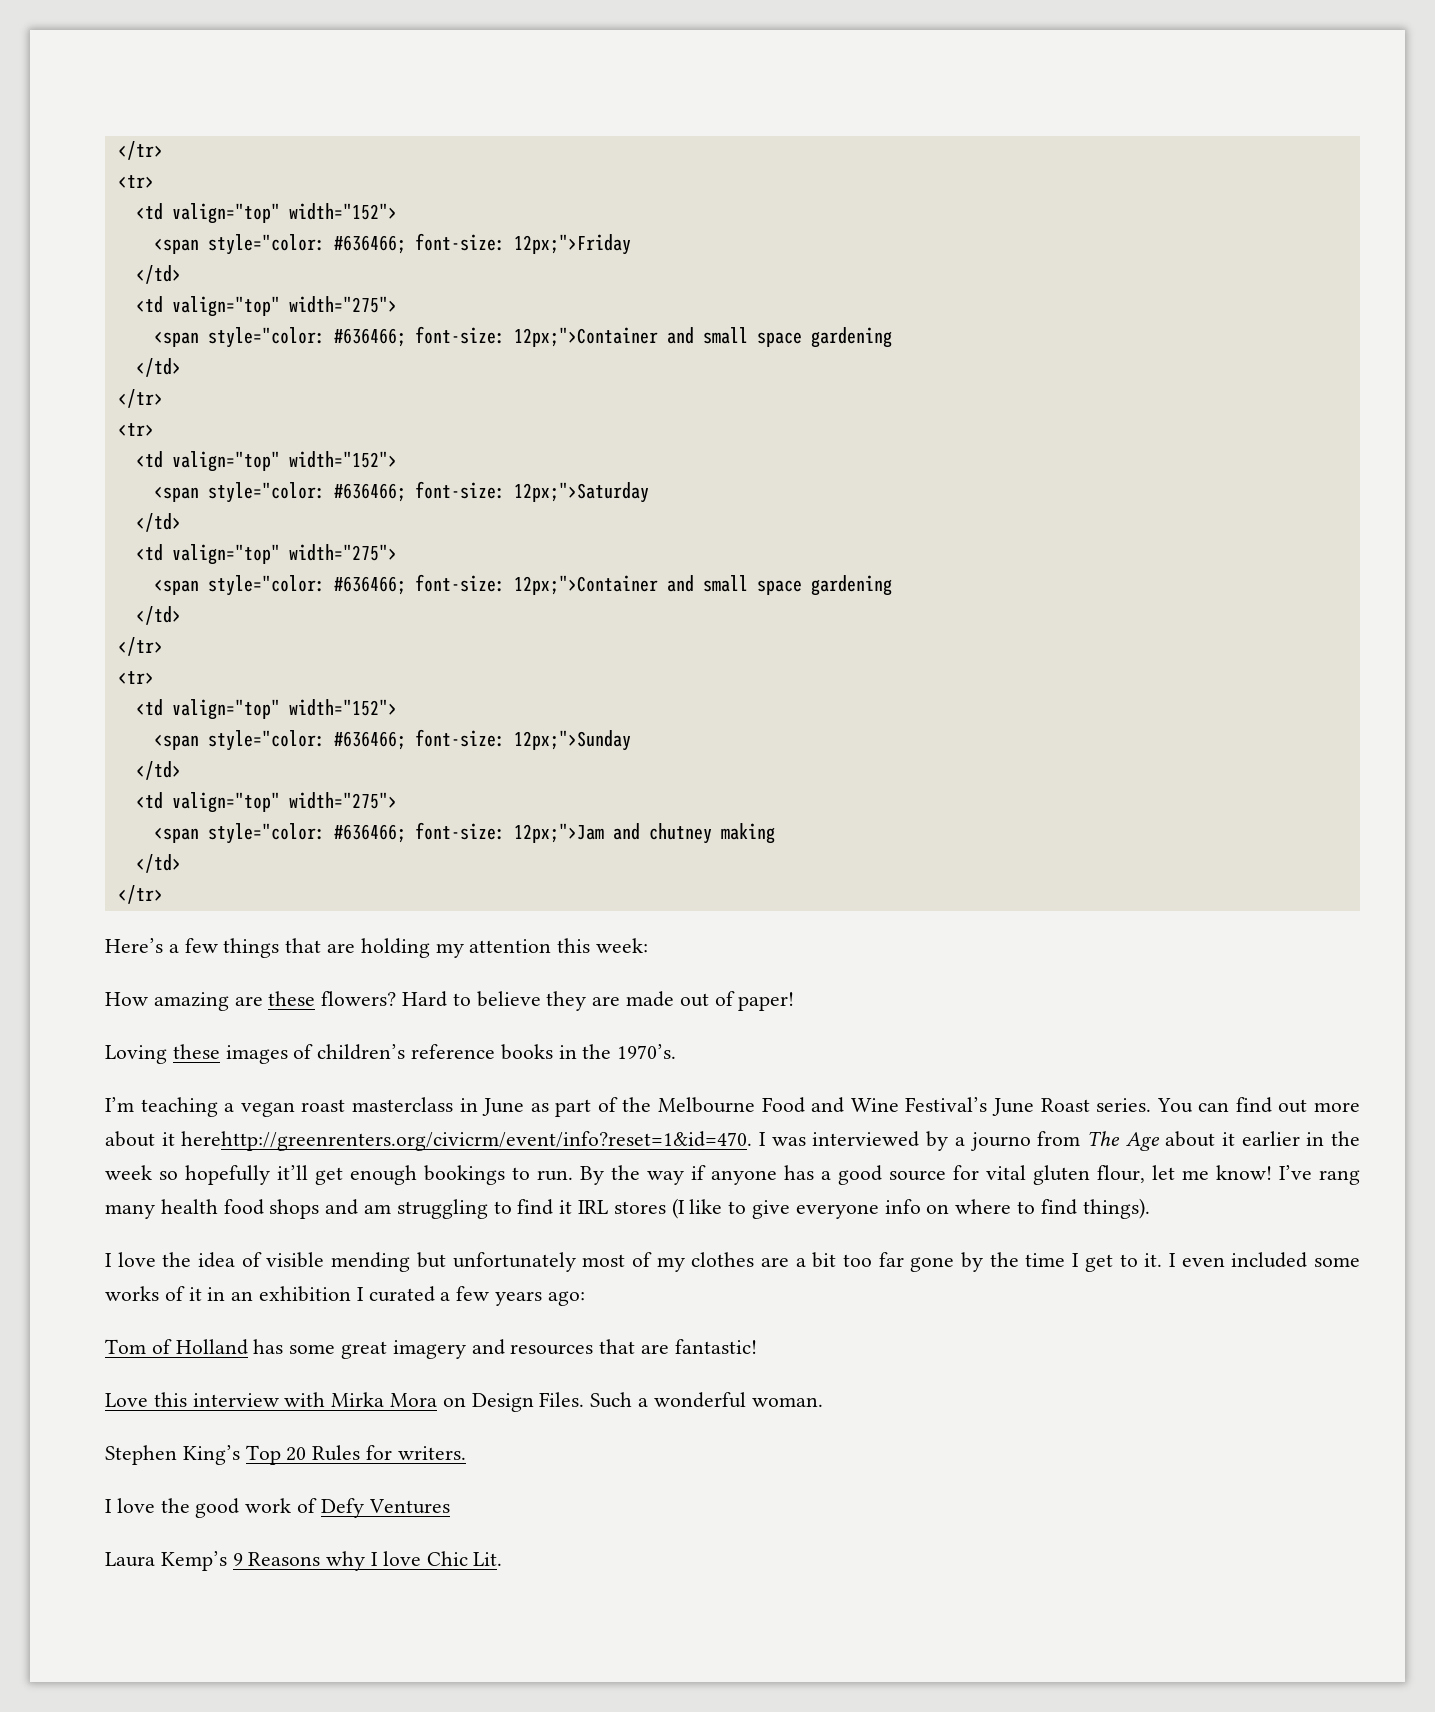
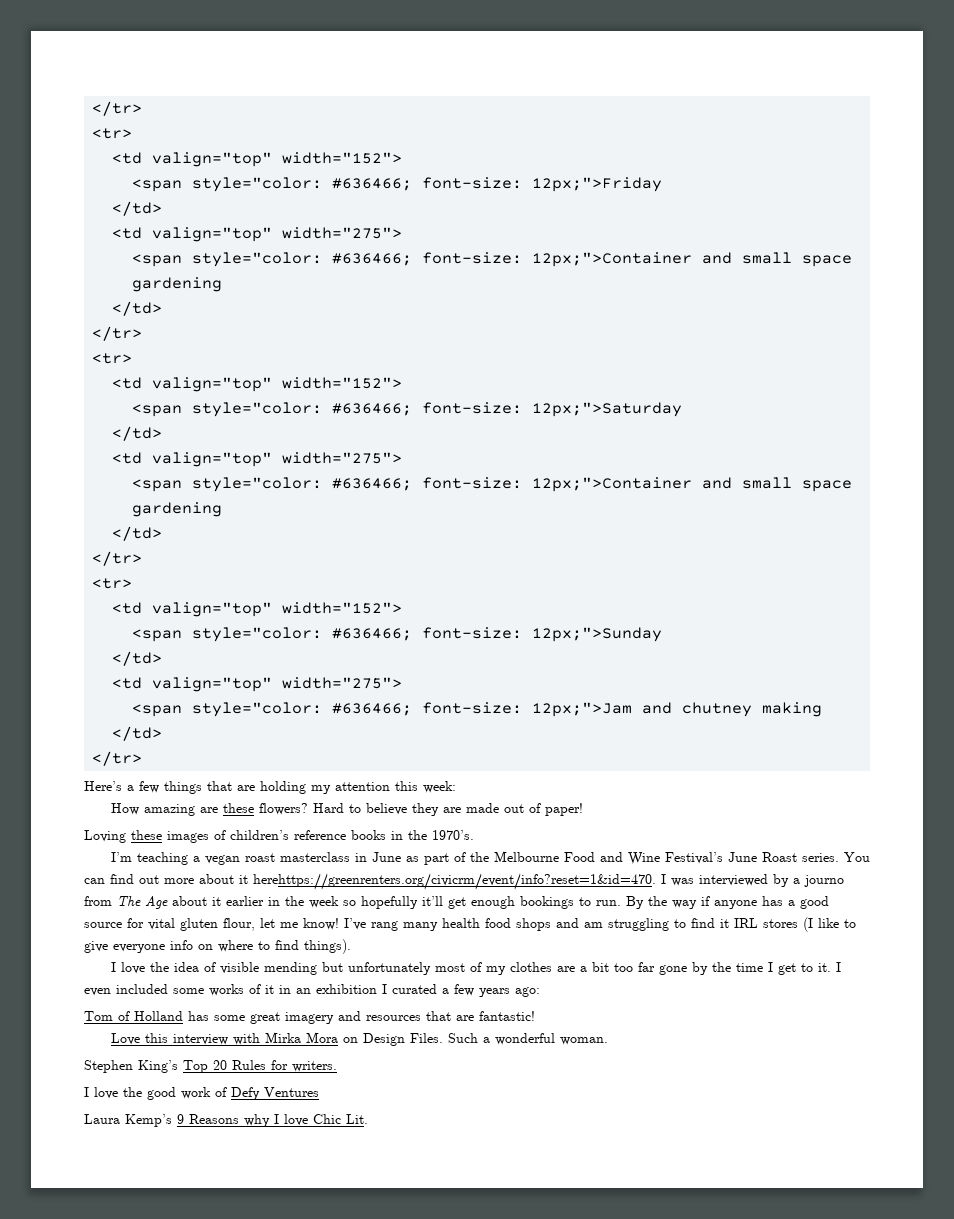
[181,1131,753,1151] herehttp://greenrenters.org/civicrm/event/info?reset=1&id=470. -> [253,873,656,890] herehttps://greenrenters.org/civicrm/event/info?reset=1&id=470.

